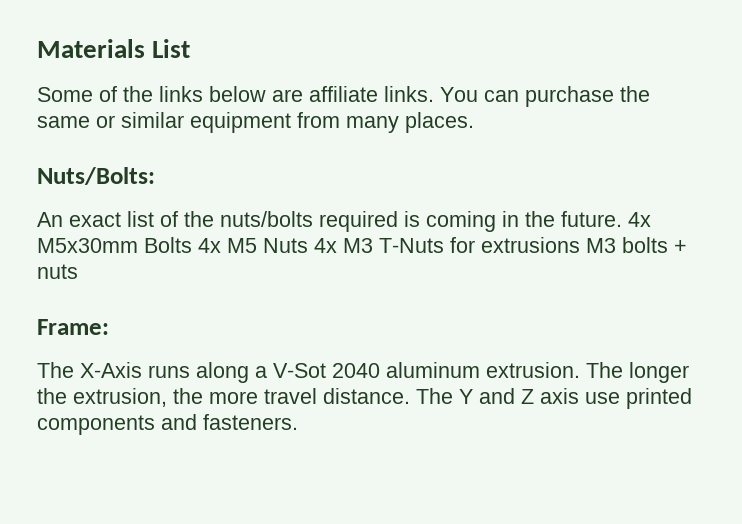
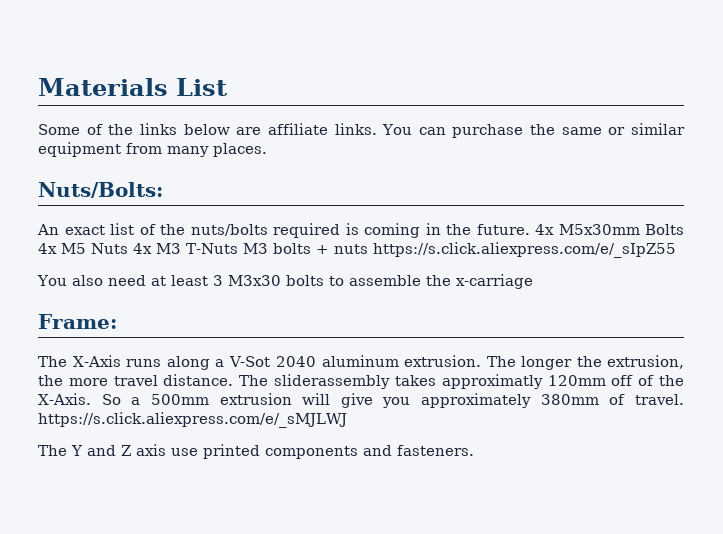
[450,237,580,253] for extrusions -> (238, 248) none
(78, 271) none -> [372,242,676,258] [37,274,533,289] https://s.click.aliexpress.com/e/_sIpZ55 // You also need at least 3 M3x30 bolts to assemble the x-carriage
(453, 396) none -> [274,374,685,389] [38,393,684,408] [38,412,347,428] [38,445,67,456] sliderassembly takes approximatly 120mm off of the X-Axis. So a 500mm extrusion will give you approximately 380mm of travel. https://s.click.aliexpress.com/e/_sMJLWJ // The

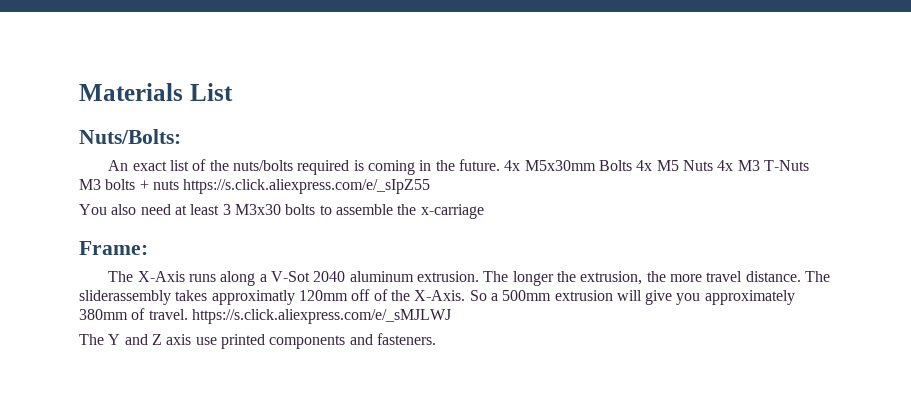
[38,123,685,138] [38,142,267,157] // Some of the links below are affiliate links. You can purchase the same or similar equipment from many places. -> (233, 92) none

